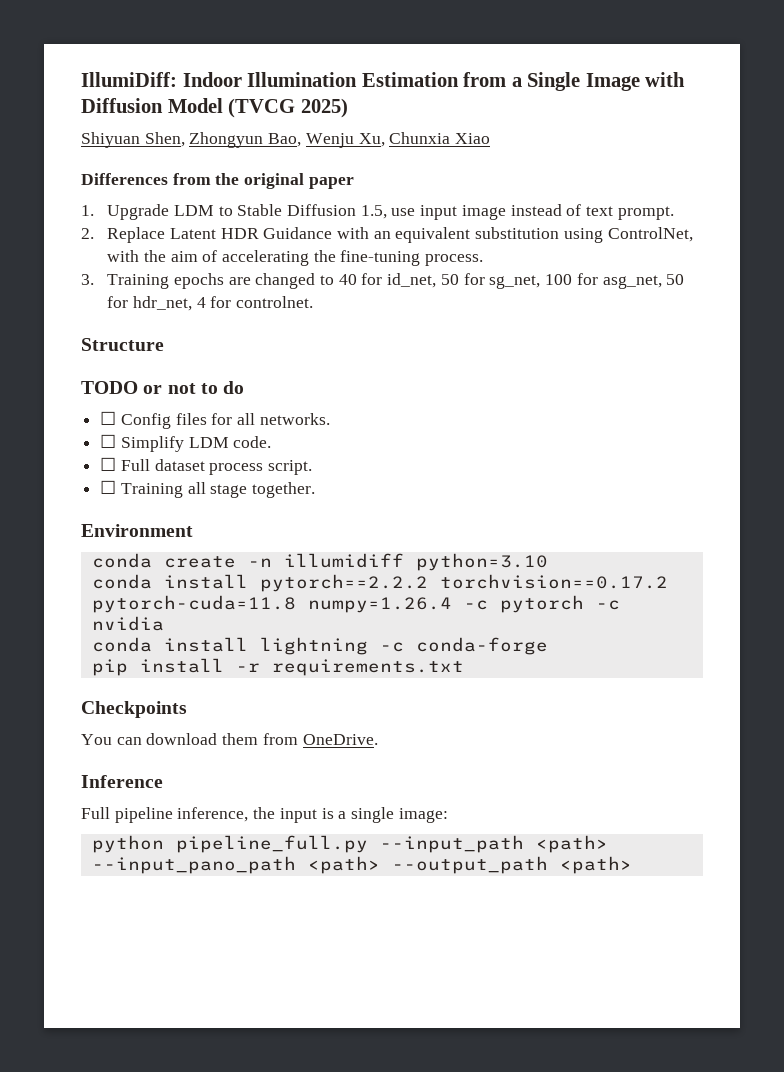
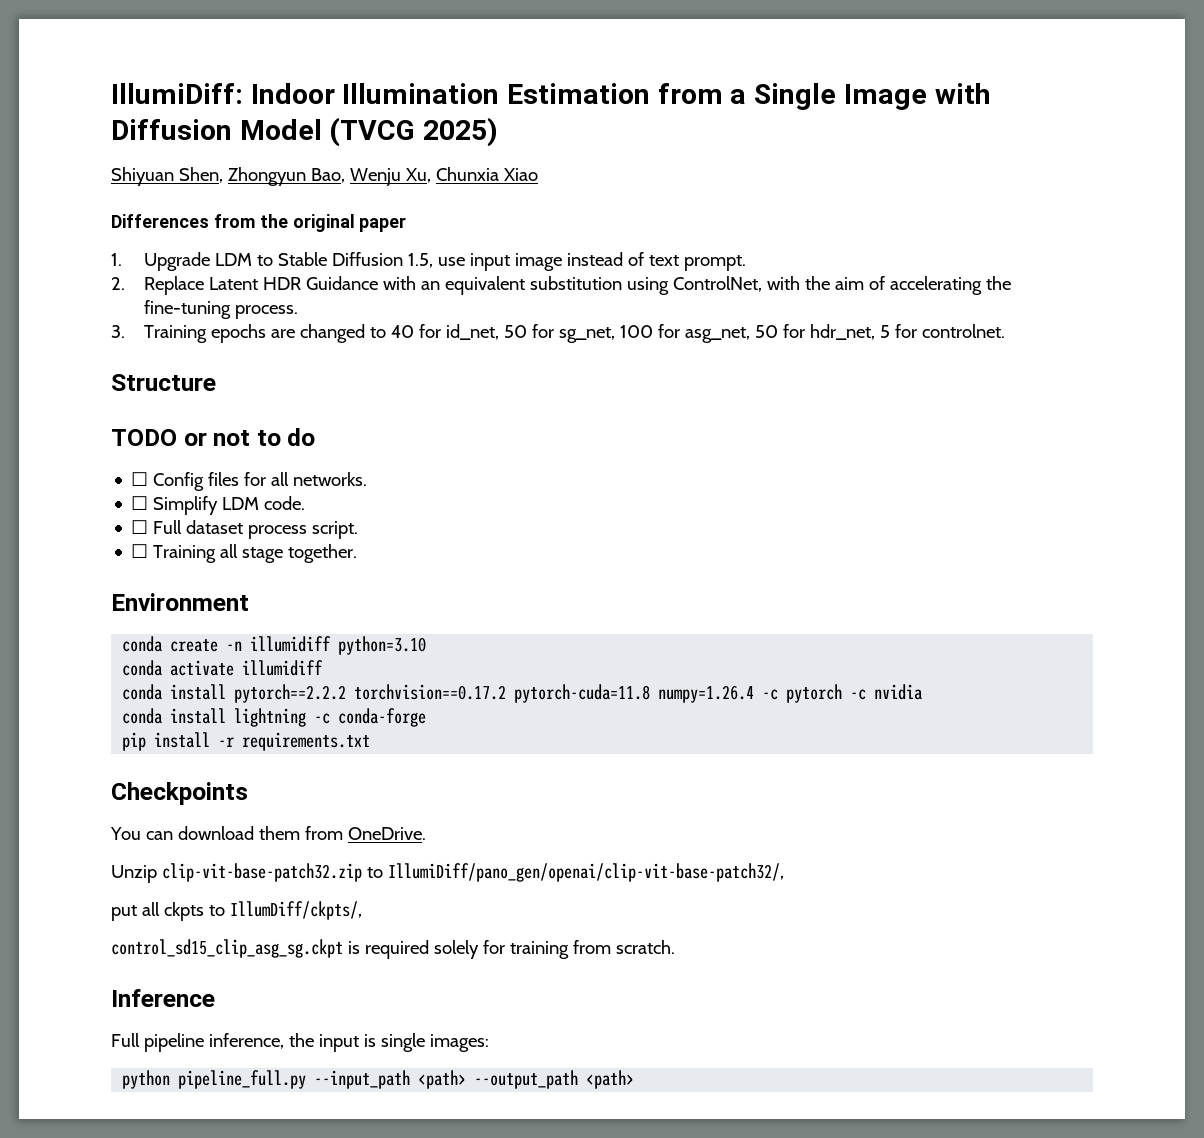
[196,297,206,308] 4 -> [879,325,890,338] 5
(548, 562) none -> [122,660,324,676] // conda activate illumidiff
(378, 739) none -> [111,863,784,883] [111,901,362,921] [111,939,675,959] // Unzip clip-vit-base-patch32.zip to IllumiDiff/pano_gen/openai/clip-vit-base-patch32/, // put all ckpts to IllumDiff/ckpts/, // control_sd15_clip_asg_sg.ckpt is required solely for training from scratch.
[338,807,448,823] a single image: -> [380,1033,489,1052] single images:
[91,856,380,874] --input_pano_path <path> -> (467, 1079) none

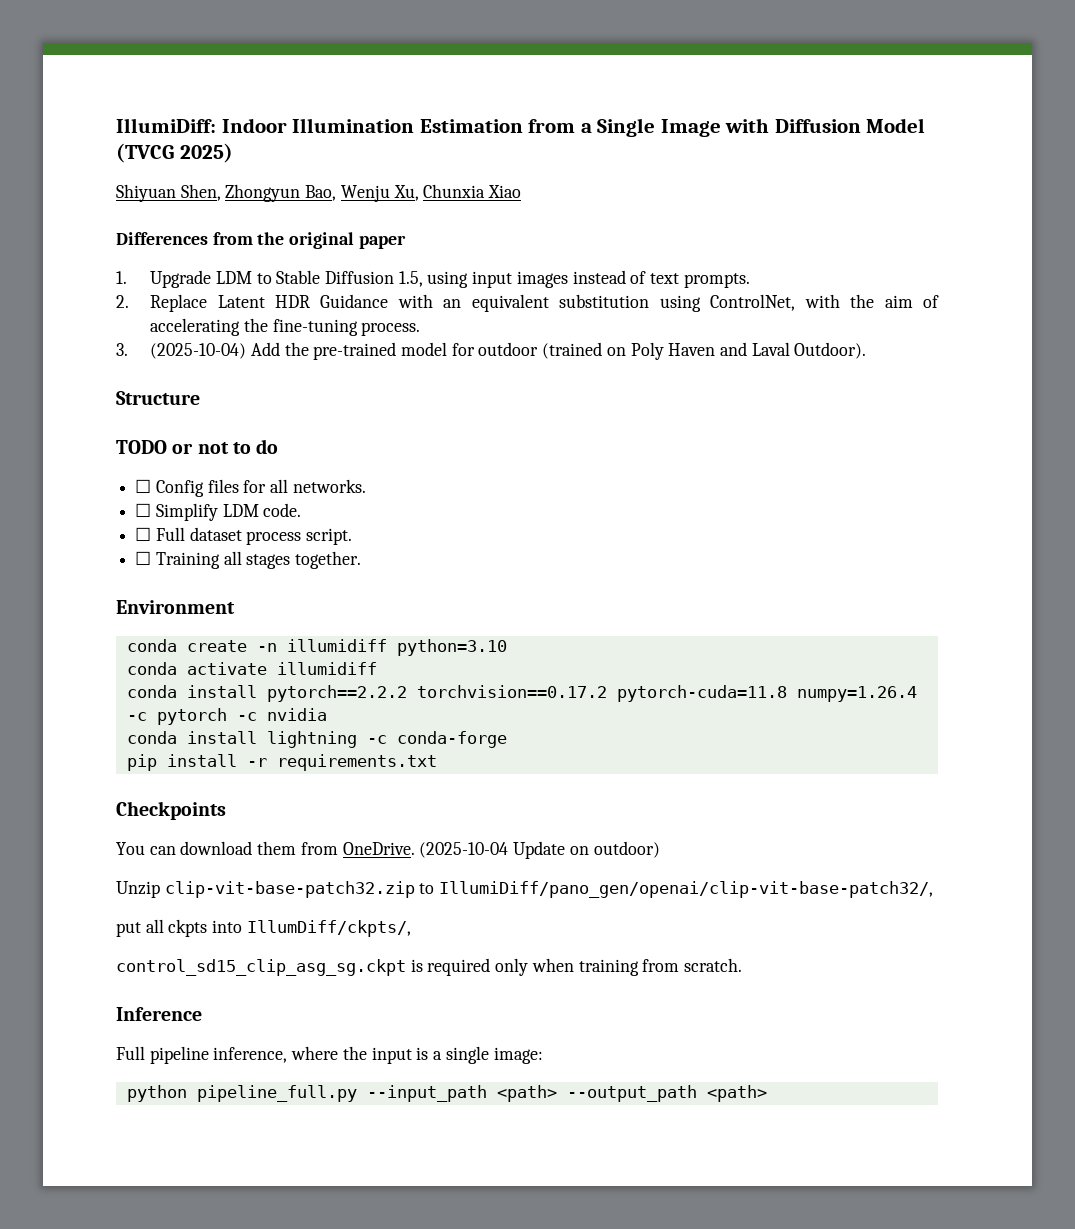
[437,253,562,271] use input image -> [427,271,568,288] using input images
[683,255,746,271] prompt. -> [683,273,750,288] prompts.
[144,324,1005,343] Training epochs are changed to 40 for id_net, 50 for sg_net, 100 for asg_net, 50 for hdr_net, 5 for controlnet. -> [150,342,867,360] (2025-10-04) Add the pre-trained model for outdoor (trained on Poly Haven and Laval Outdoor).
[242,547,284,563] stage -> [246,554,291,569] stages
(426, 833) none -> [419,841,660,859] (2025-10-04 Update on outdoor)
[208,905,225,916] to -> [212,920,243,933] into
[433,940,505,959] solely for -> [495,958,574,976] only when
(284, 1041) none -> [291,1046,339,1060] where
[380,1033,489,1052] single images: -> [433,1046,543,1064] a single image:

